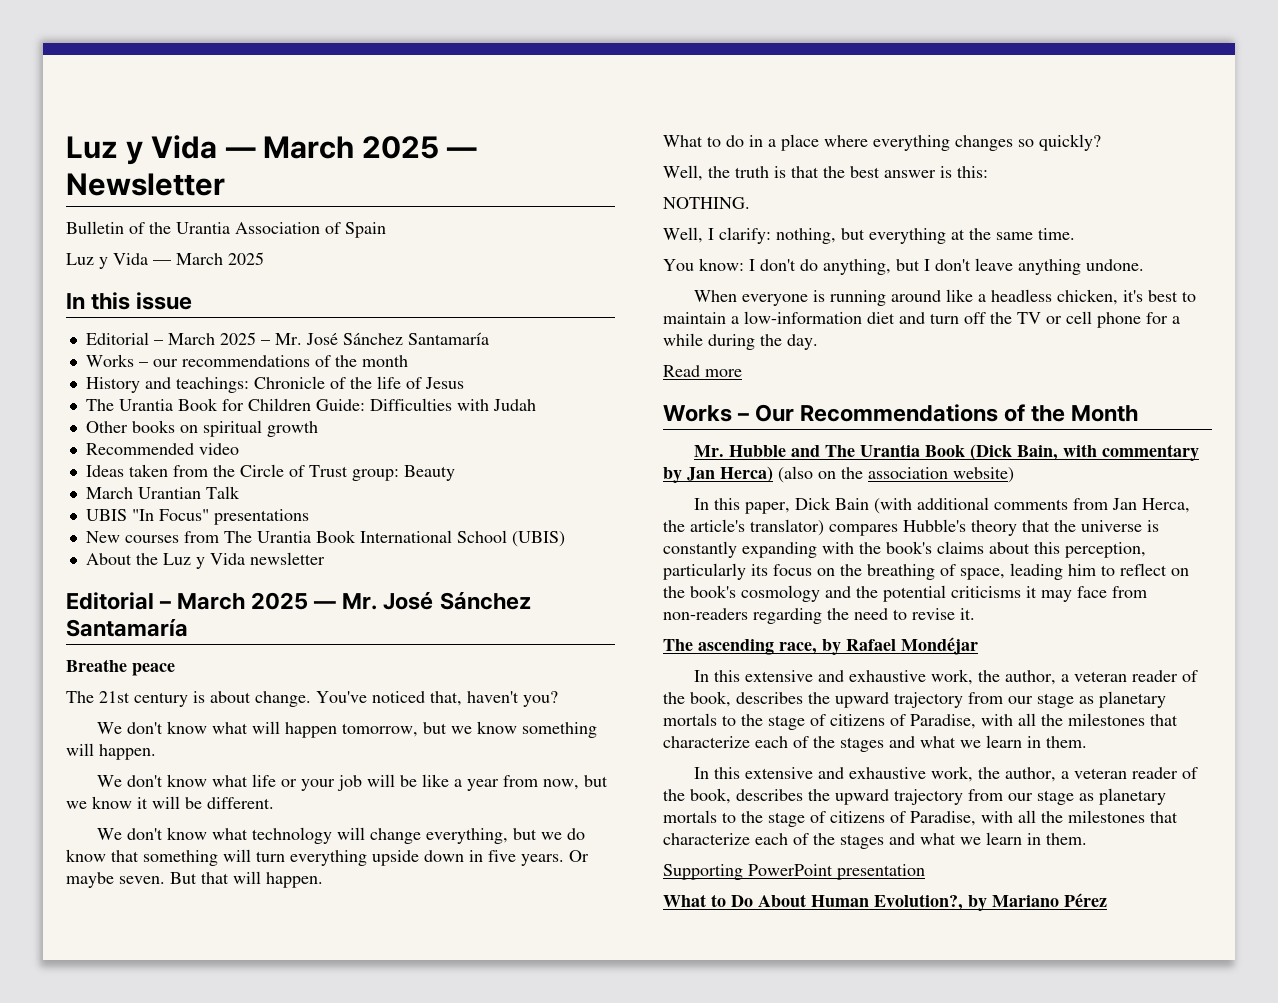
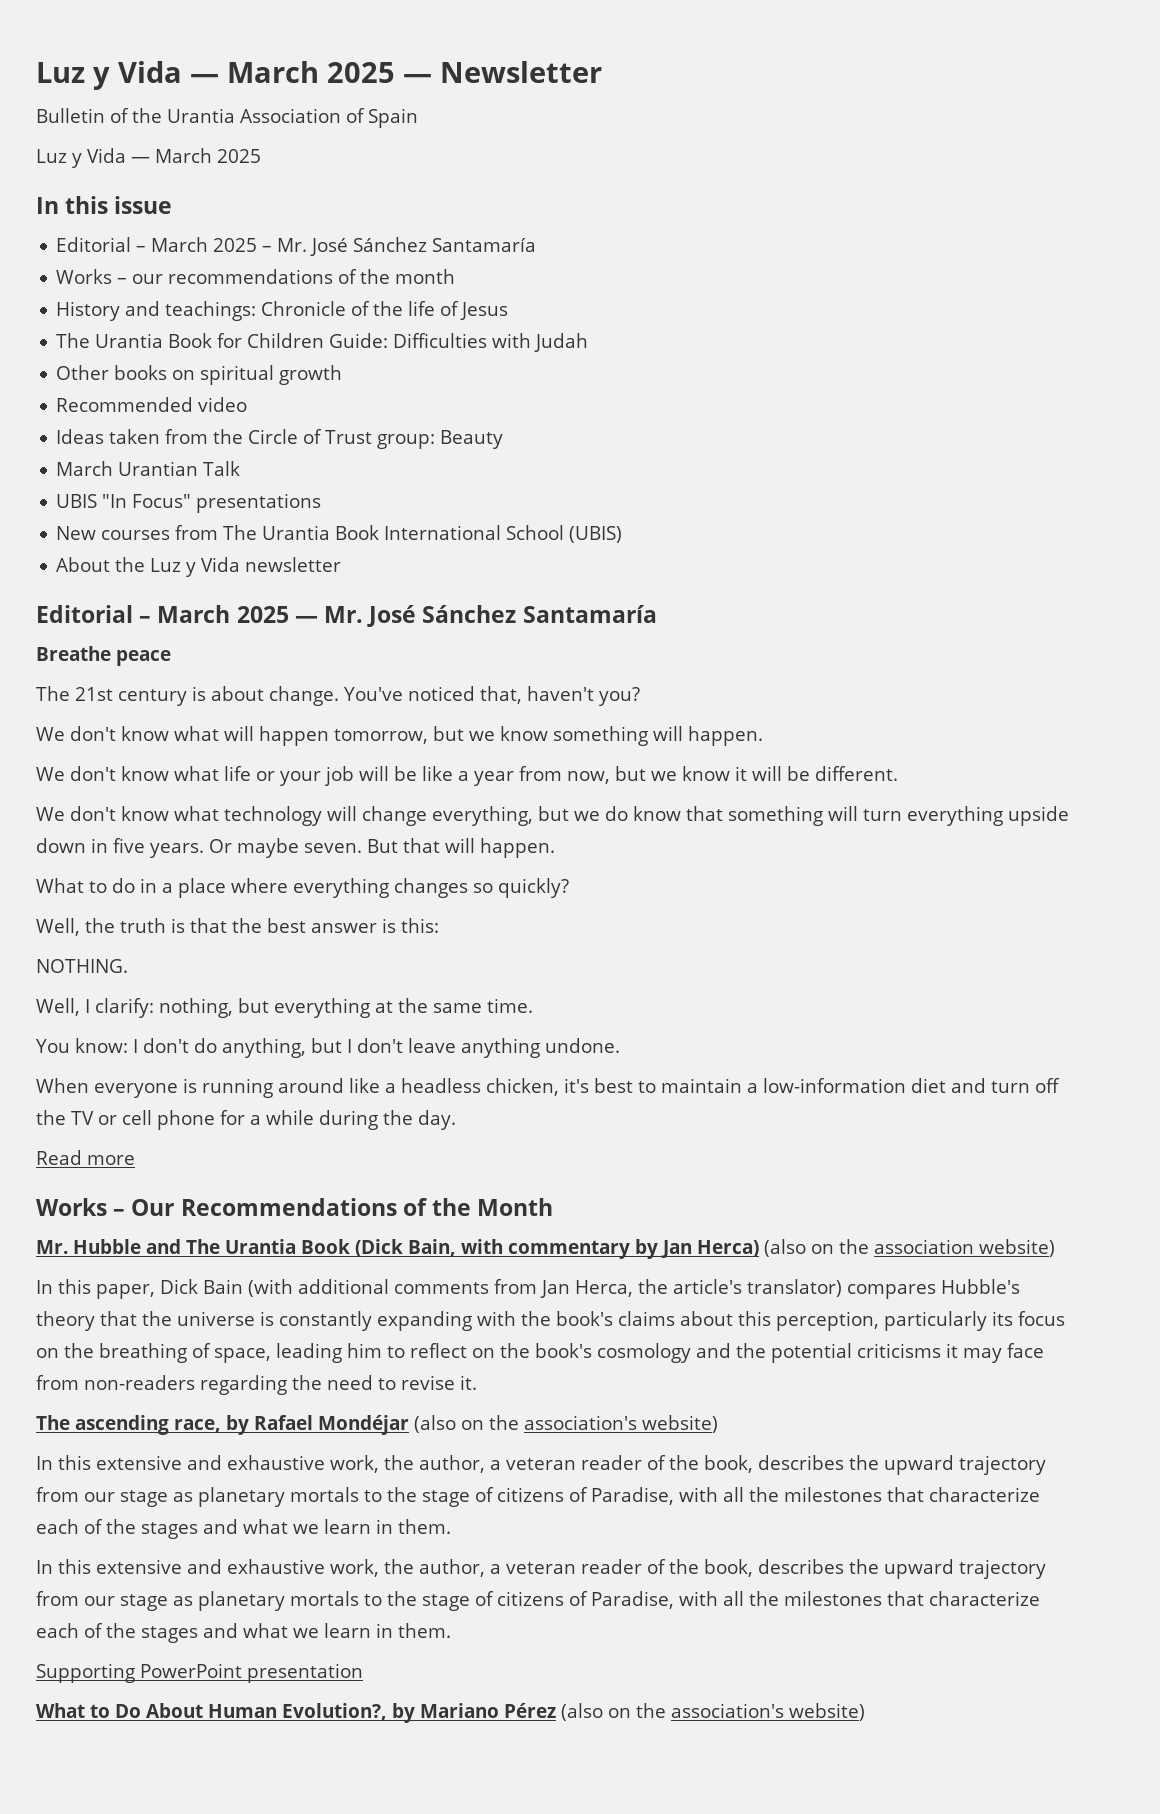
(978, 646) none -> [414,1415,718,1433] (also on the association's website)
(1107, 900) none -> [561,1703,865,1721] (also on the association's website)

